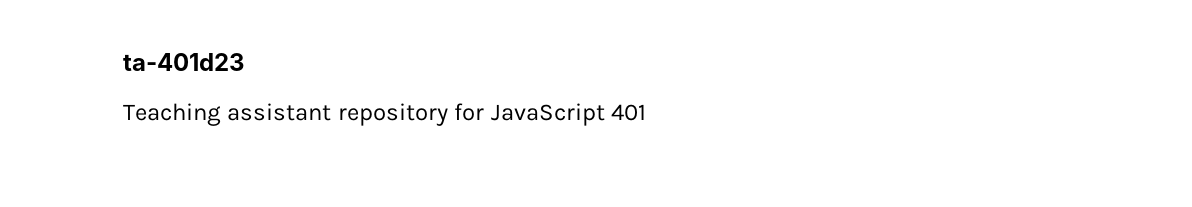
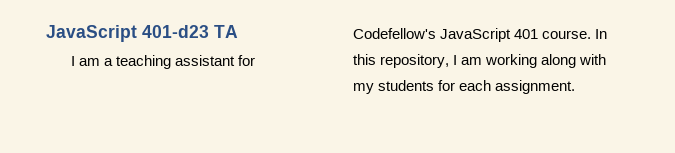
[123,53,245,71] [123,103,647,126] ta-401d23 // Teaching assistant repository for JavaScript 401 -> [46,25,238,42] [70,55,255,69] [353,28,608,42] [353,54,607,68] [353,80,576,94] JavaScript 401-d23 TA // I am a teaching assistant for Codefellow's JavaScript 401 course. In this repository, I am working along with my students for each assignment.

